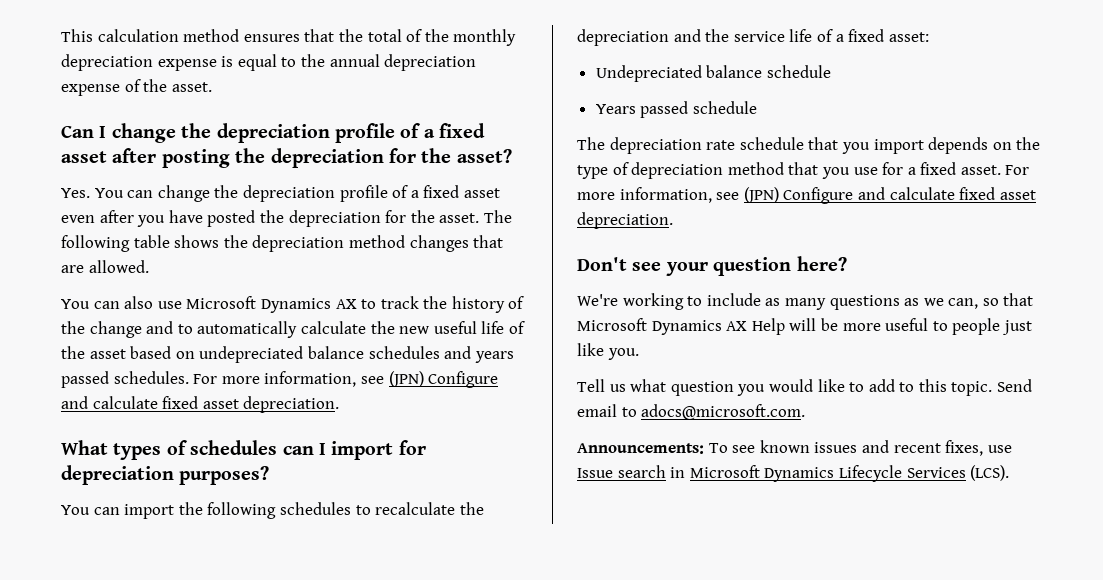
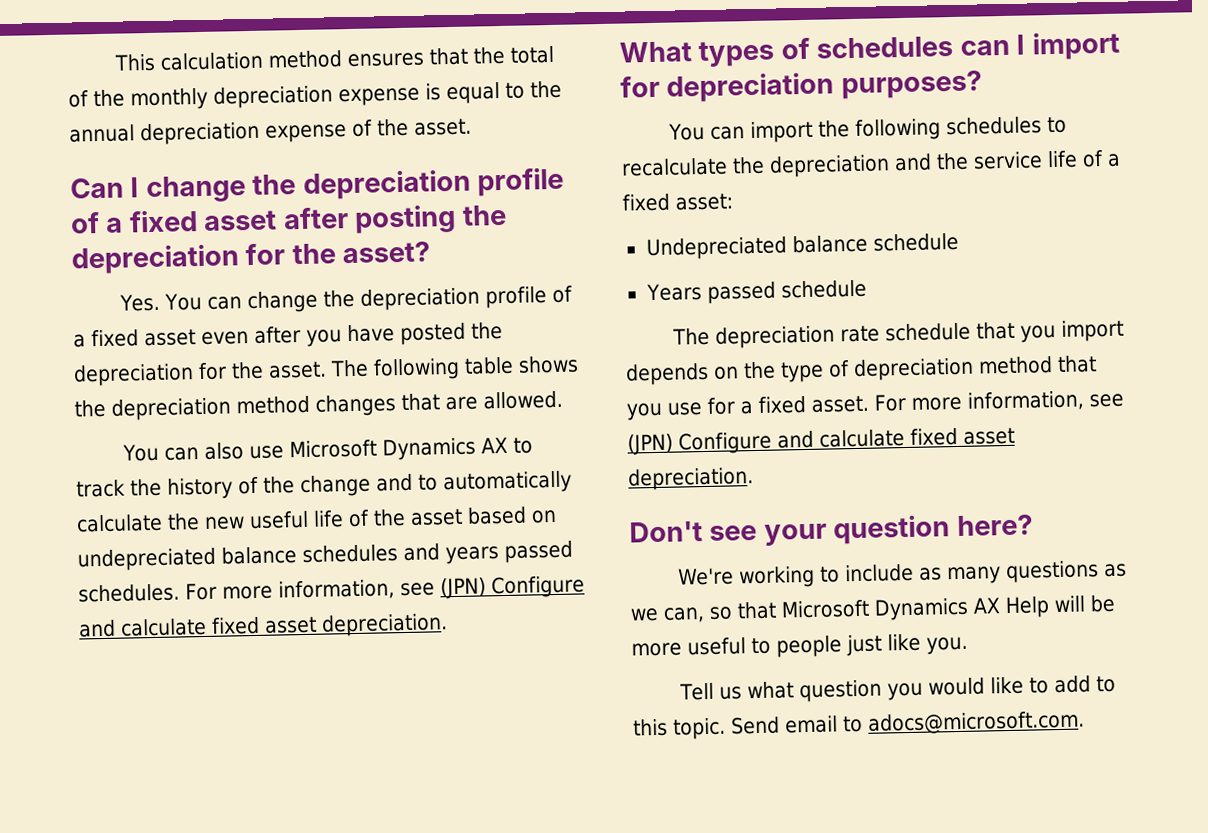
[577,440,1012,456] [577,465,1010,482] // Announcements: To see known issues and recent fixes, use Issue search in Microsoft Dynamics Lifecycle Services (LCS). -> (1085, 722) none

